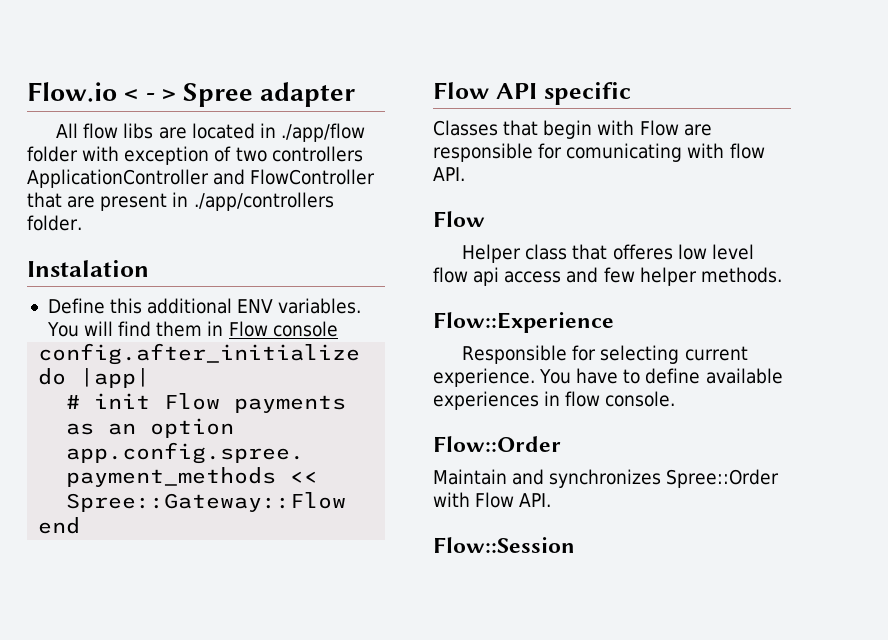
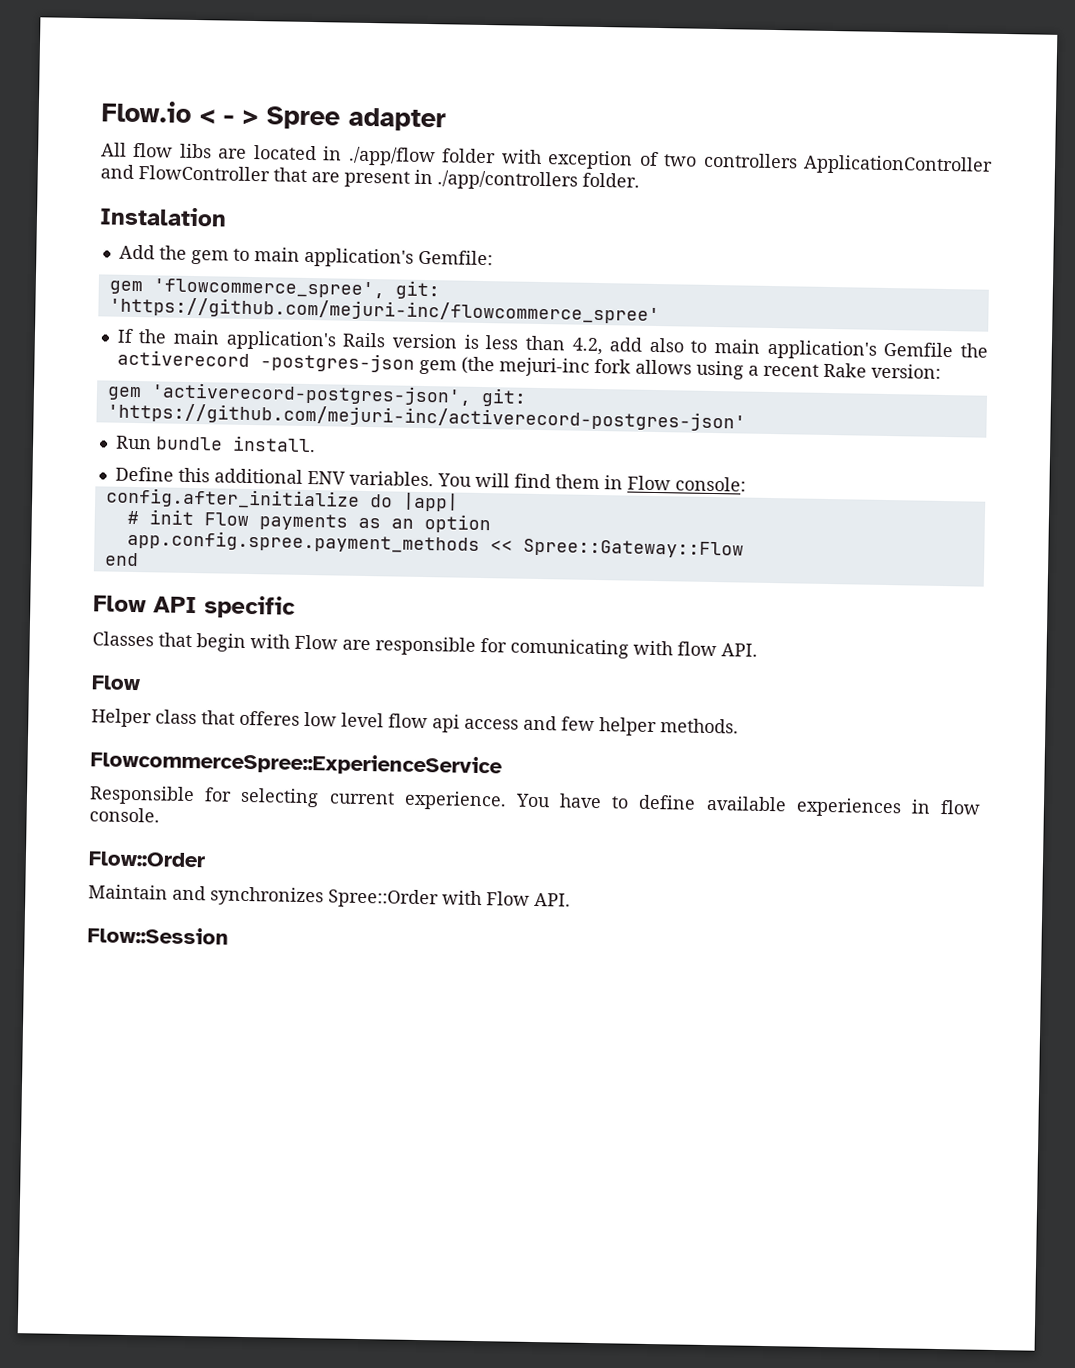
(149, 268) none -> [118,244,493,268] [108,278,440,300] [108,296,660,325] [116,328,989,360] [116,349,941,380] [106,382,527,407] [106,402,746,432] [115,435,316,453] // Add the gem to main application's Gemfile: // gem 'flowcommerce_spree', git: 'https://github.com/mejuri-inc/flowcommerce_spree' // If the main application's Rails version is less than 4.2, add also to main application's Gemfile the activerecord -postgres-json gem (the mejuri-inc fork allows using a recent Rake version: // gem 'activerecord-postgres-json', git: 'https://github.com/mejuri-inc/activerecord-postgres-json' // Run bundle install.
[272,321,338,337] console -> [674,476,746,492] console:
[433,312,614,333] Flow::Experience -> [90,750,503,777] FlowcommerceSpree::ExperienceService

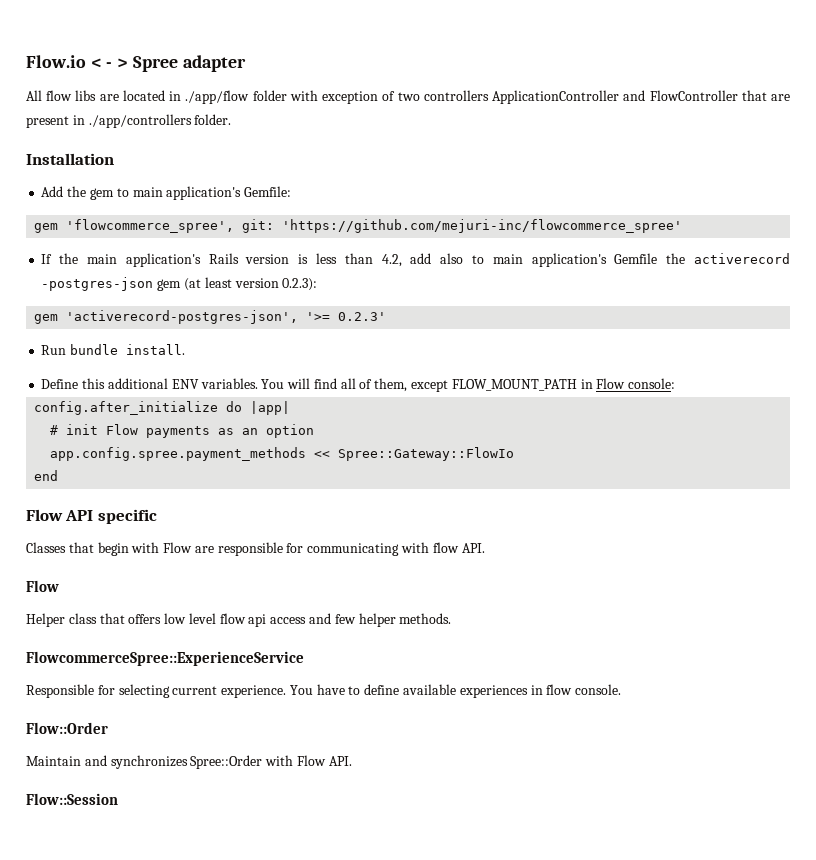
[99,206,227,227] Instalation -> [26,153,114,165] Installation
[460,356,941,380] (the mejuri-inc fork allows using a recent Rake version: -> [183,277,318,291] (at least version 0.2.3):
[480,387,527,407] [106,402,746,432] git: 'https://github.com/mejuri-inc/activerecord-postgres-json' -> [306,312,387,321] '>= 0.2.3'
[554,474,600,490] them -> [340,378,577,392] all of them, except FLOW_MOUNT_PATH
[522,538,744,559] Spree::Gateway::Flow -> [338,447,515,461] Spree::Gateway::FlowIo
[510,638,629,659] comunicating -> [307,543,400,556] communicating
[239,710,300,726] offeres -> [128,614,162,624] offers

